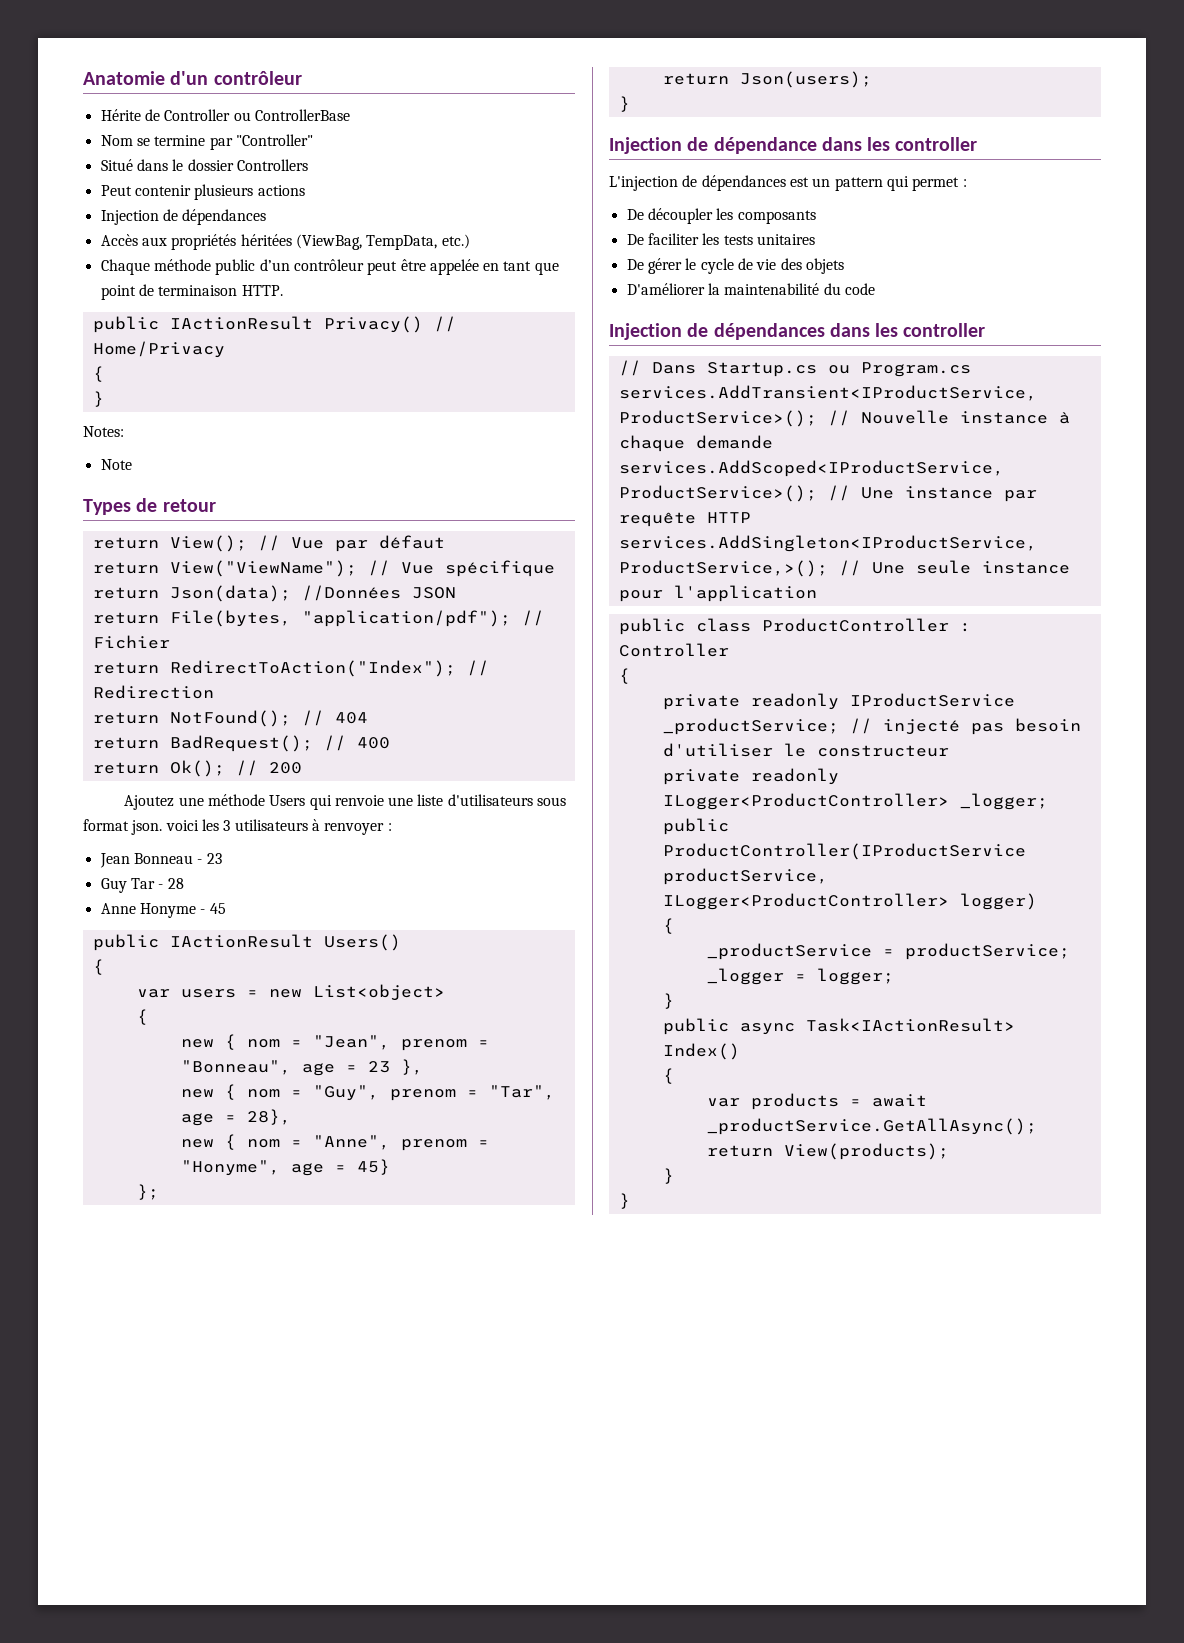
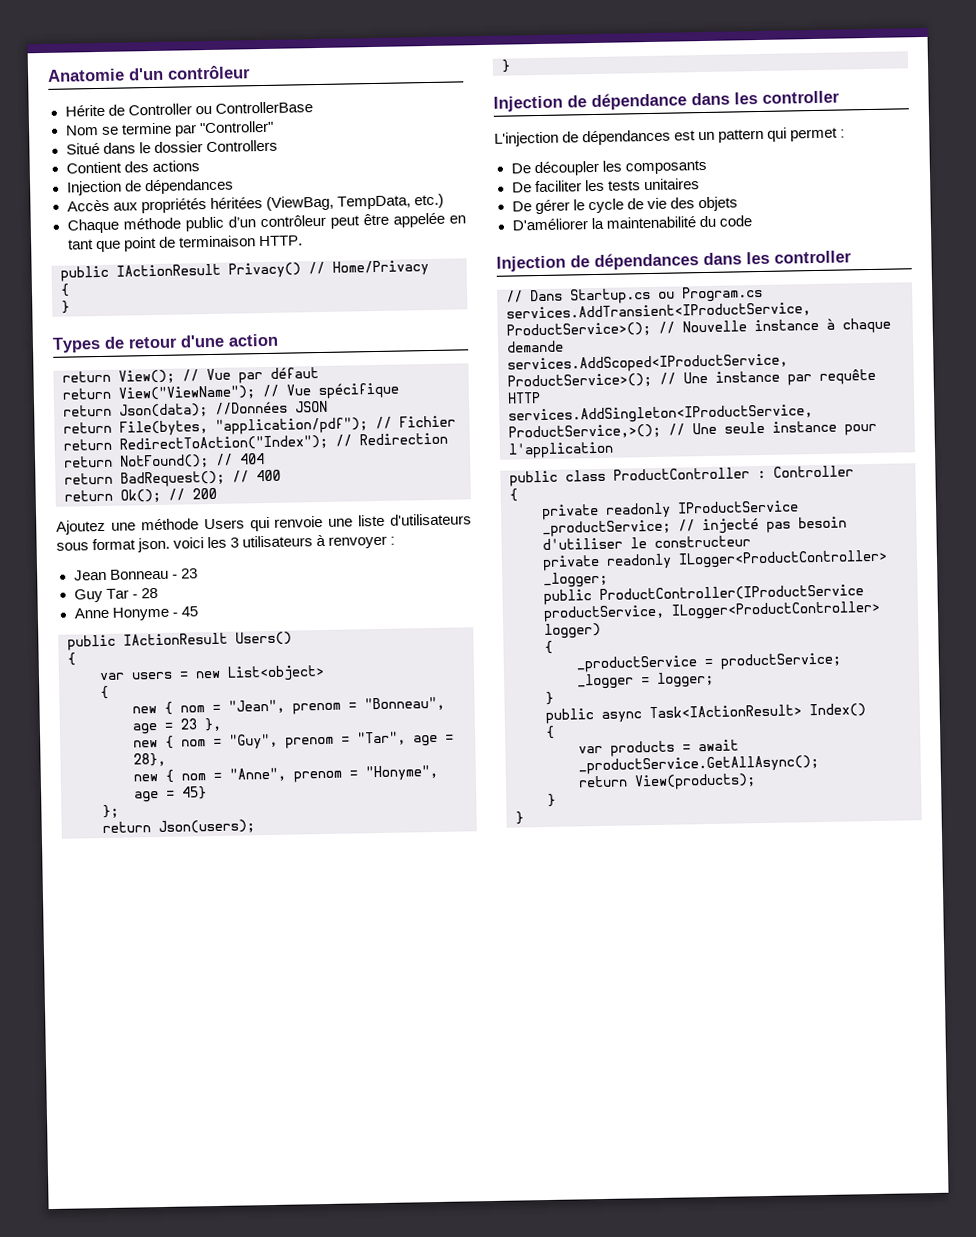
[100,184,254,200] Peut contenir plusieurs -> [65,161,149,174] Contient des
[83,426,124,437] [100,459,132,470] // Notes: // Note -> (70, 307) none
(216, 505) none -> [180,333,279,348] d'une action

